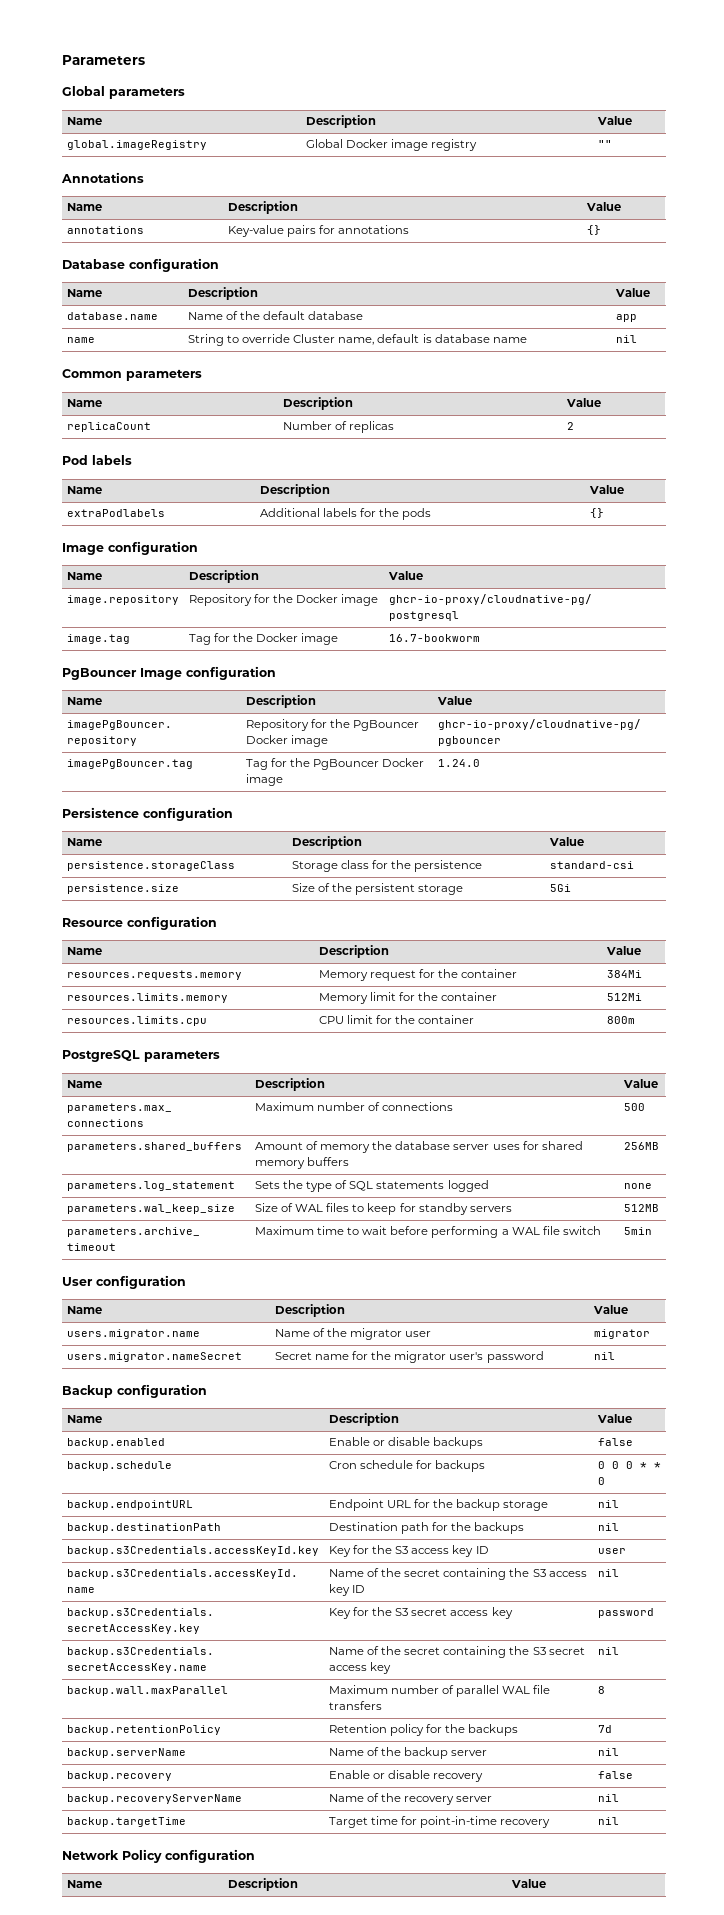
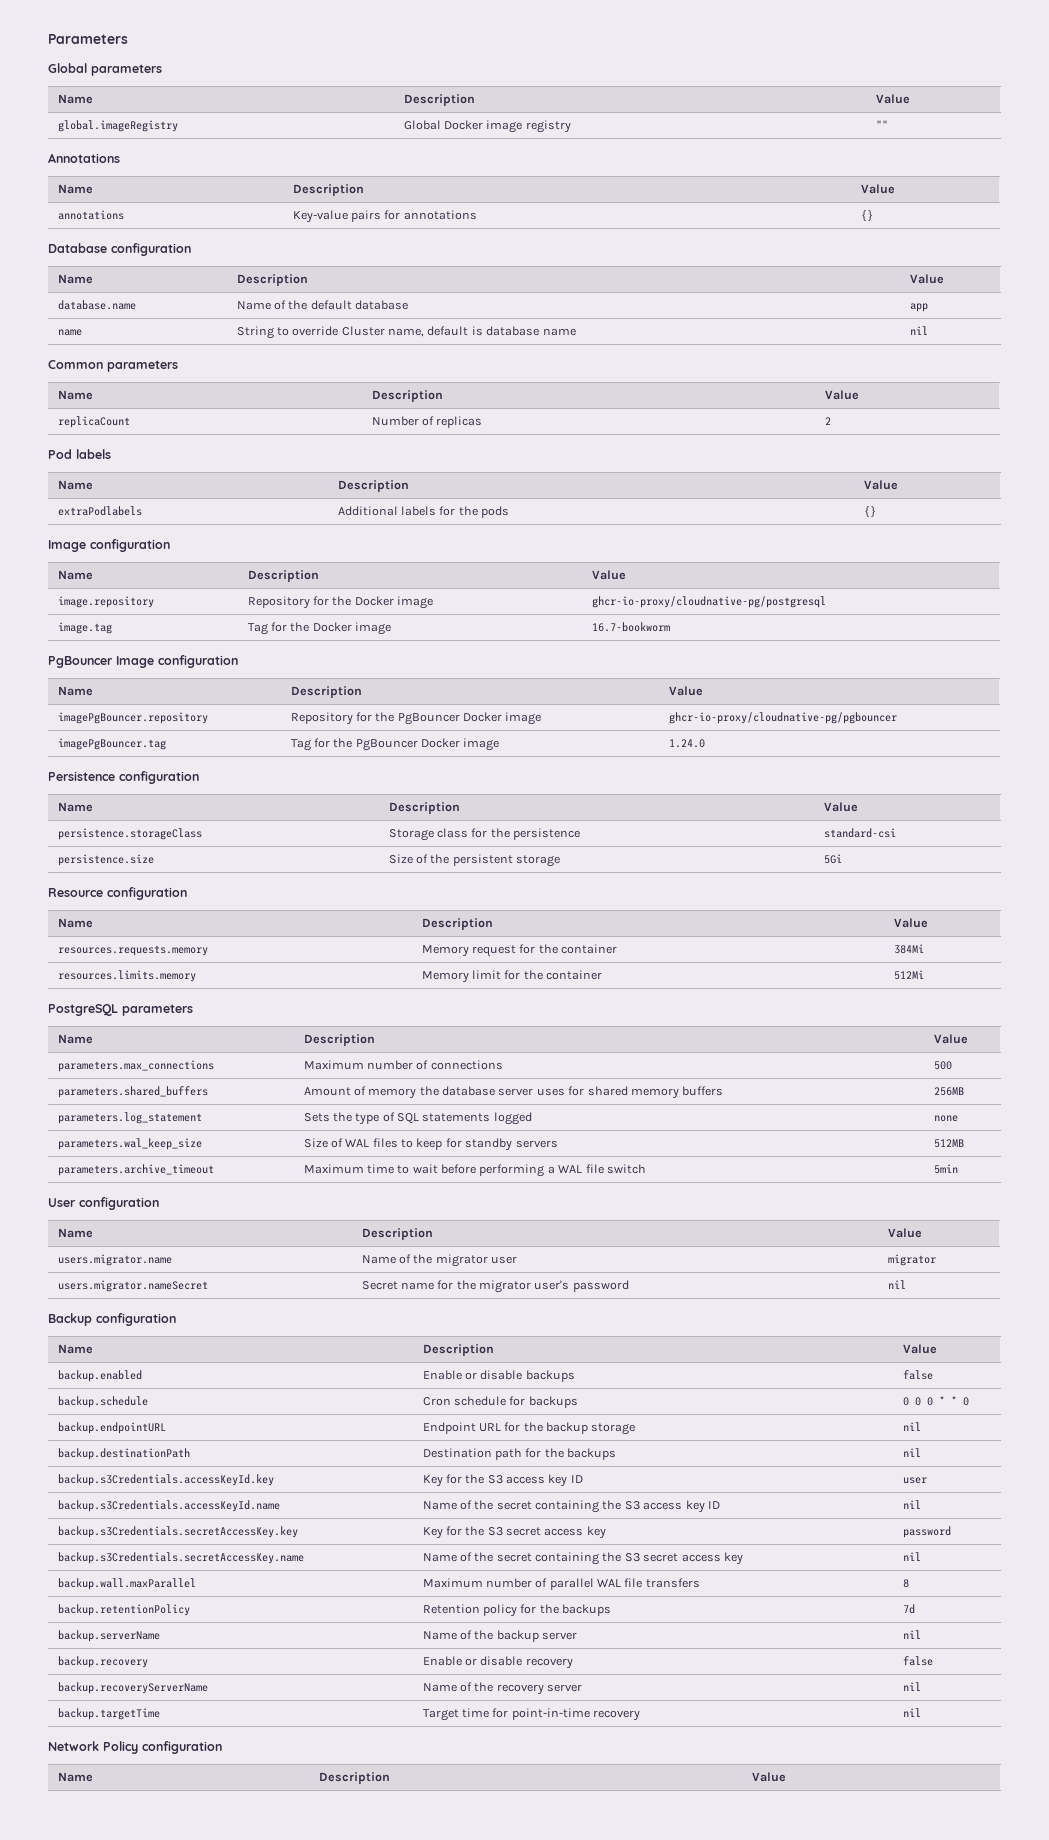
[66,1016,207,1026] [318,1015,475,1024] [606,1016,635,1024] // resources.limits.cpu | CPU limit for the container | 800m -> (924, 975) none

